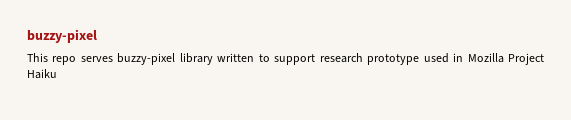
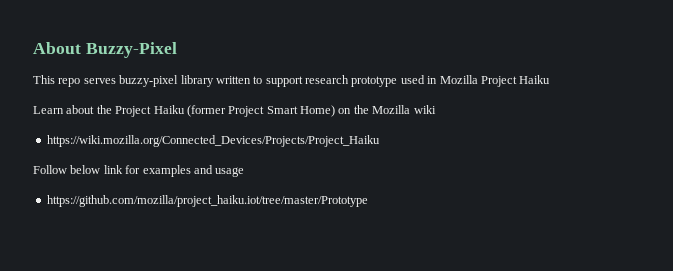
[27,29,97,43] buzzy-pixel -> [33,42,177,58] About Buzzy-Pixel
(57, 74) none -> [33,105,436,117] [46,135,380,147] [33,165,245,177] [46,195,368,207] // Learn about the Project Haiku (former Project Smart Home) on the Mozilla wiki // https://wiki.mozilla.org/Connected_Devices/Projects/Project_Haiku // Follow below link for examples and usage // https://github.com/mozilla/project_haiku.iot/tree/master/Prototype

